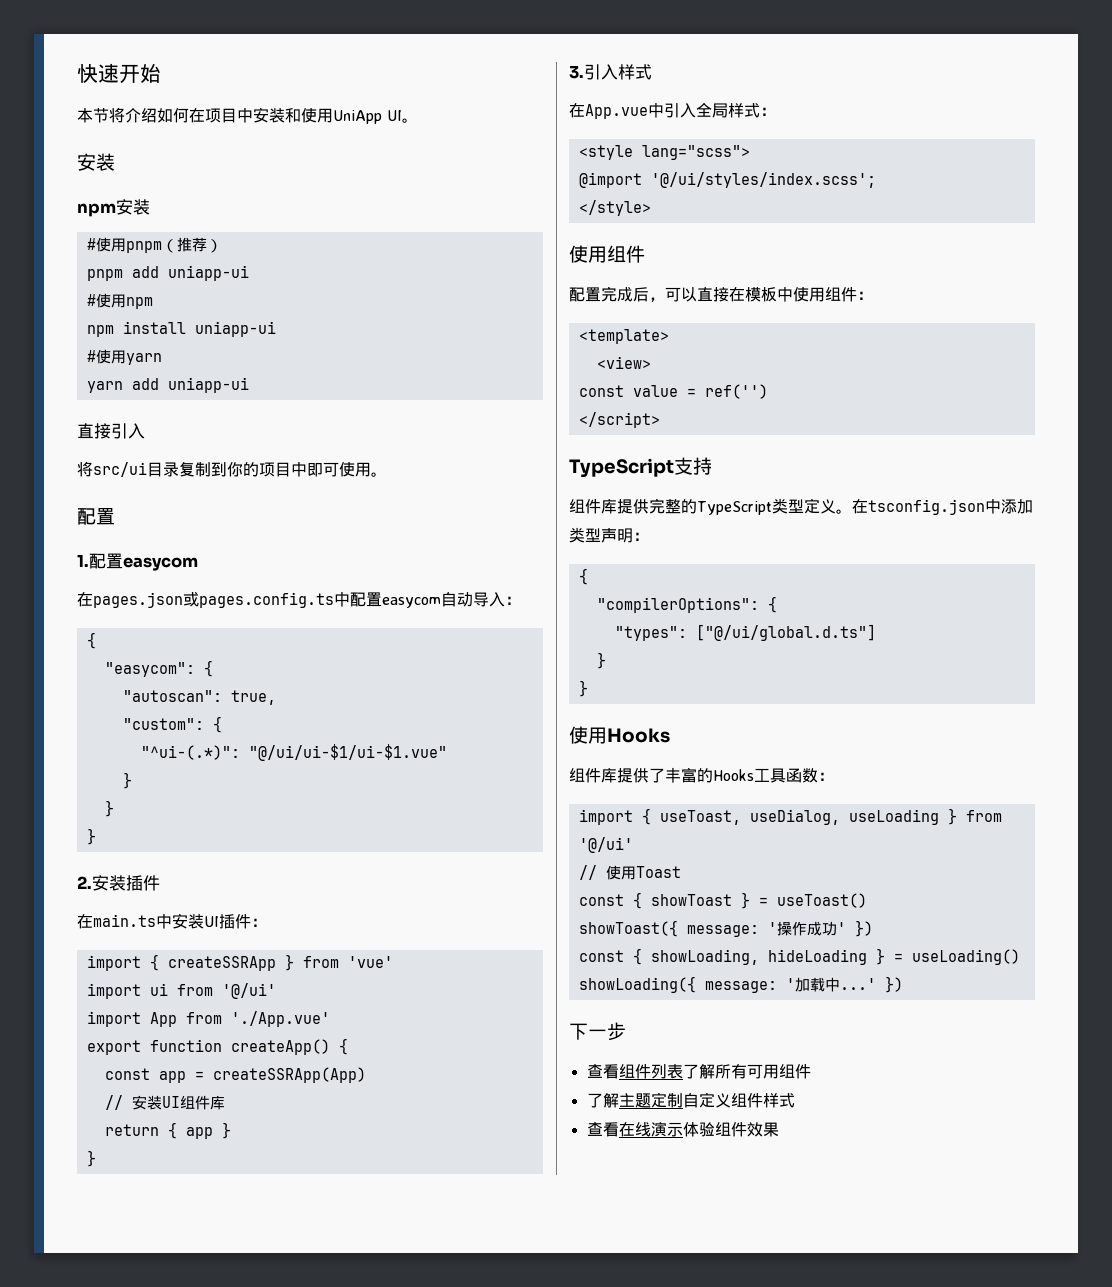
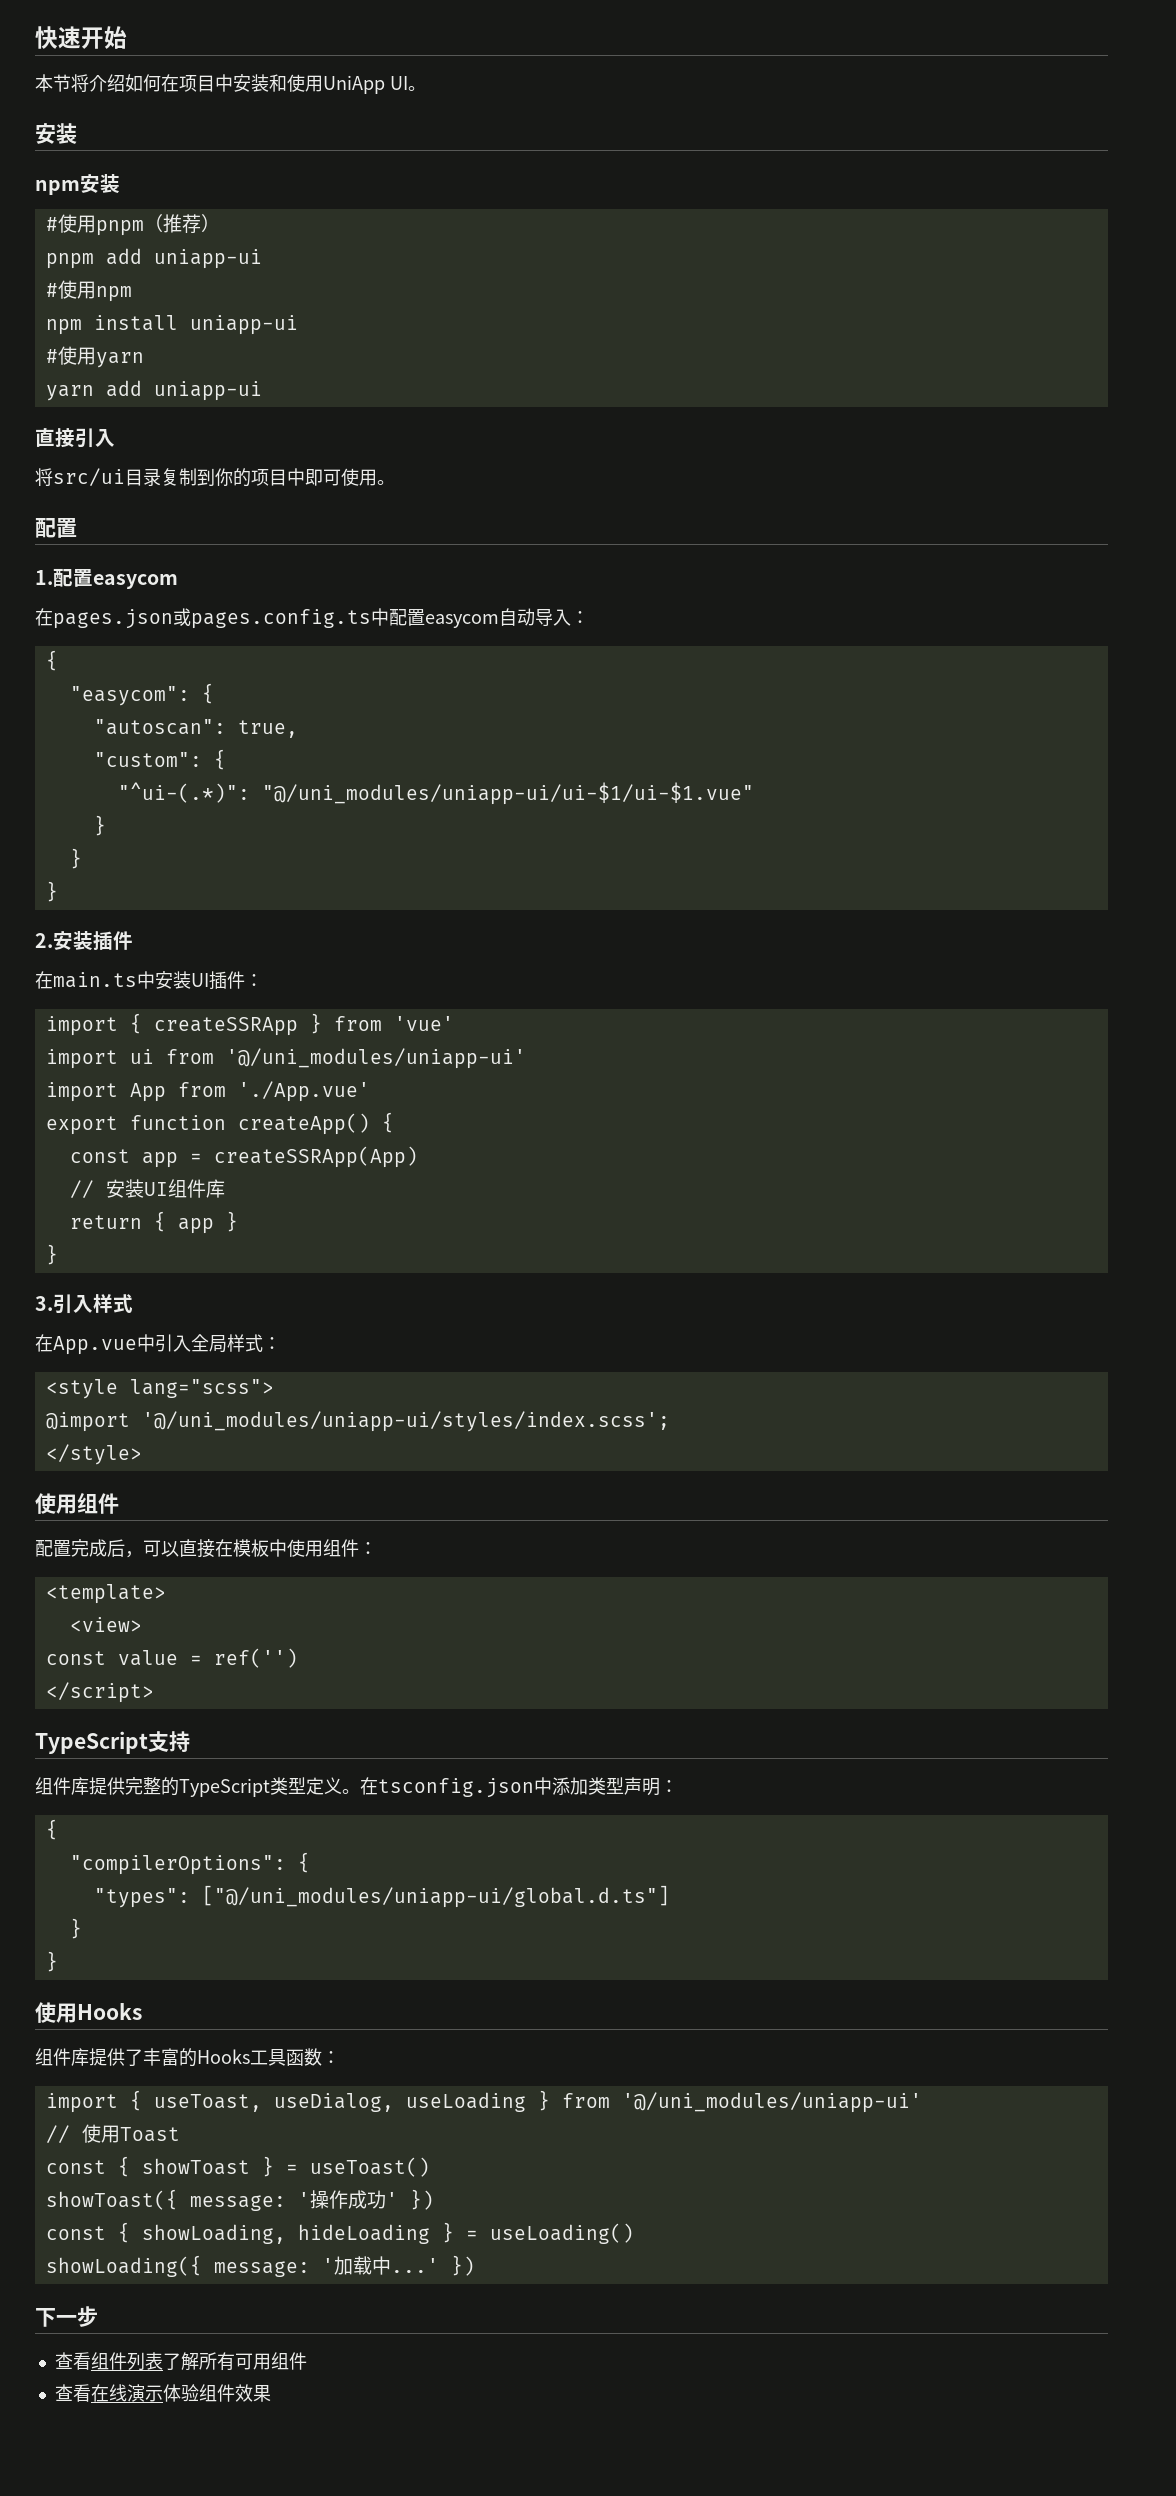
[248,744,447,761] "@/ui/ui-$1/ui-$1.vue" -> [261,782,754,805] "@/uni_modules/uniapp-ui/ui-$1/ui-$1.vue"
[221,983,276,999] '@/ui' -> [225,1048,526,1069] '@/uni_modules/uniapp-ui'
[650,172,876,188] '@/ui/styles/index.scss'; -> [141,1411,670,1432] '@/uni_modules/uniapp-ui/styles/index.scss';
[695,624,876,641] ["@/ui/global.d.ts"] -> [201,1885,670,1908] ["@/uni_modules/uniapp-ui/global.d.ts"]
[578,837,633,853] '@/ui' -> [621,2092,922,2113] '@/uni_modules/uniapp-ui'
[586,1092,795,1108] // 了解主题定制自定义组件样式 -> (307, 2361) none

